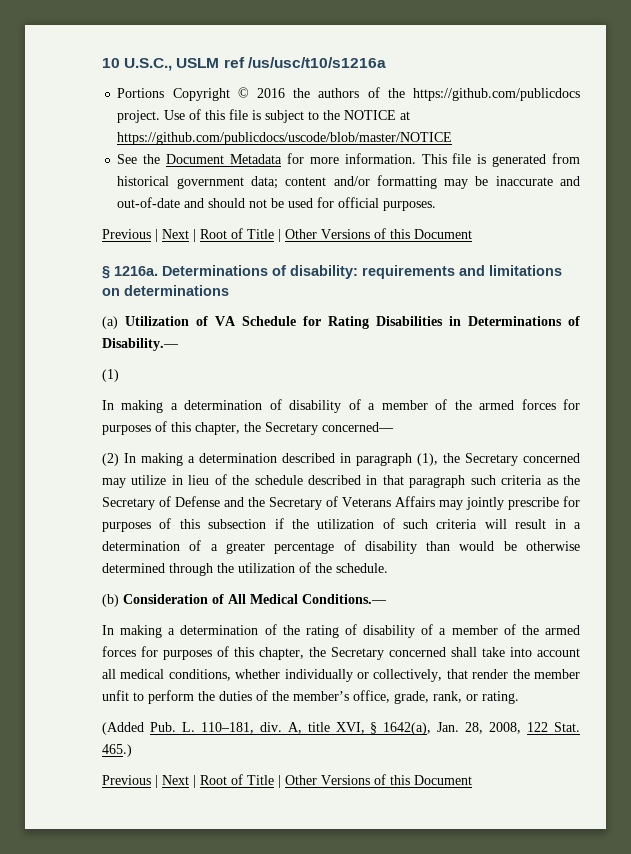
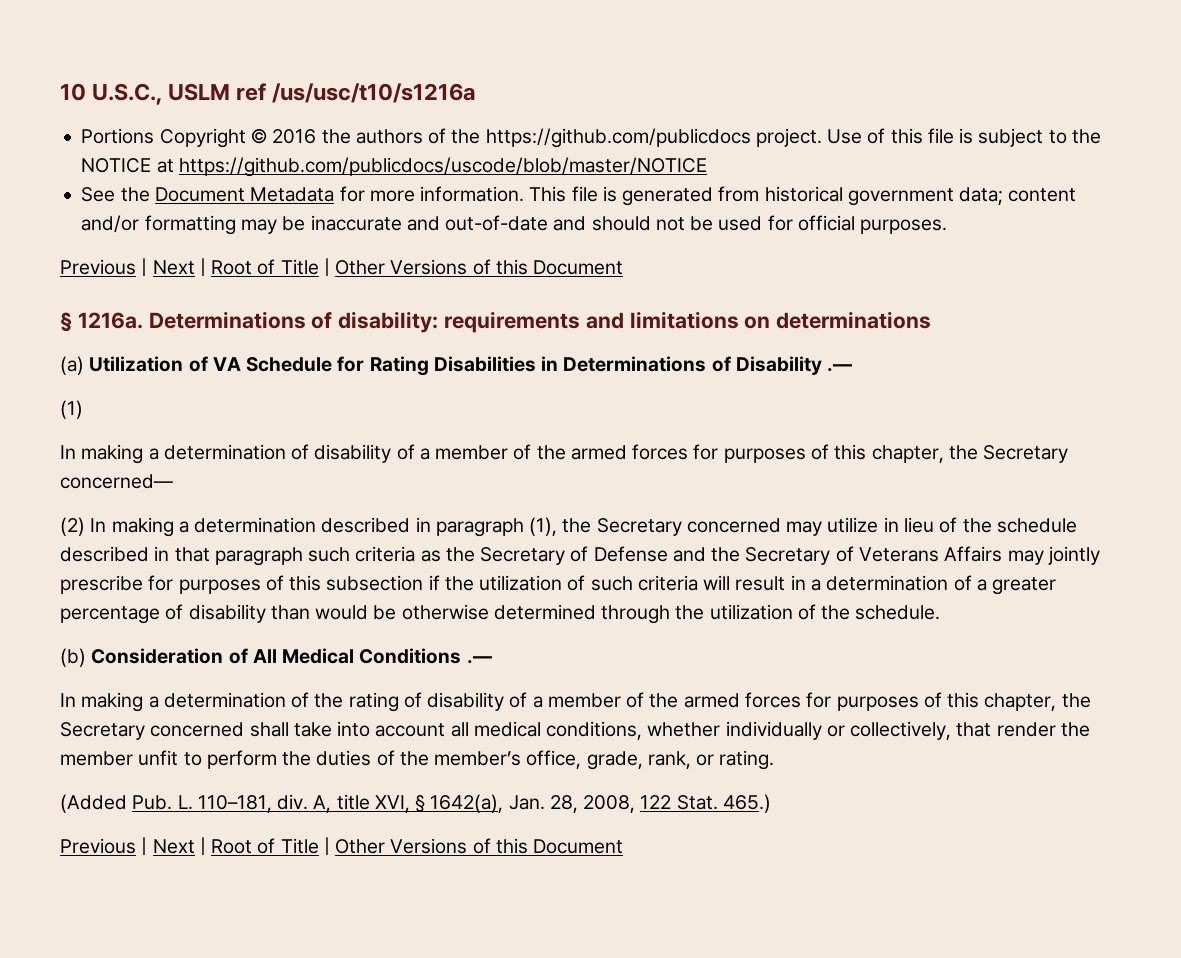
[102,338,179,351] Disability.— -> [735,356,853,375] Disability .—
[302,594,387,604] Conditions.— -> [359,648,492,664] Conditions .—

